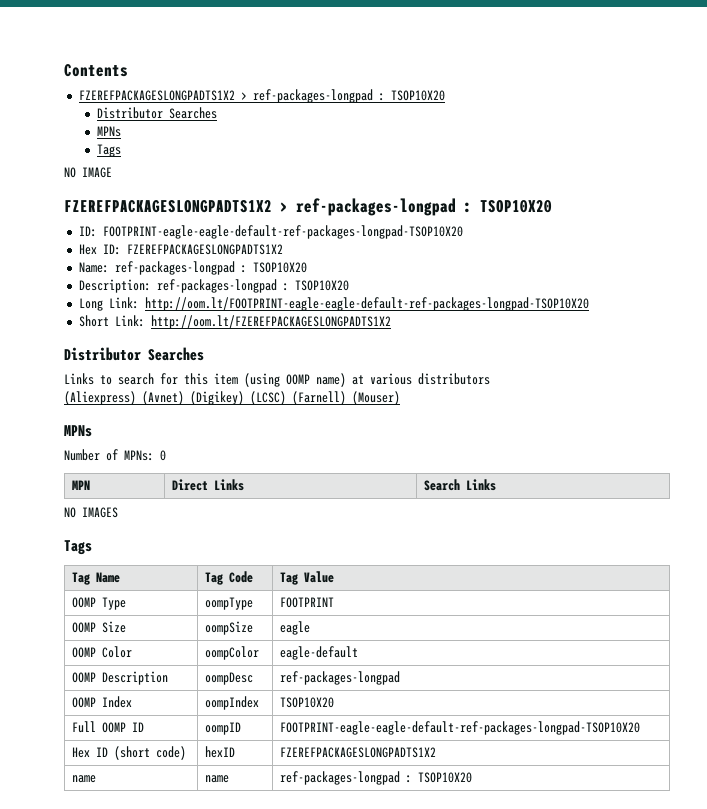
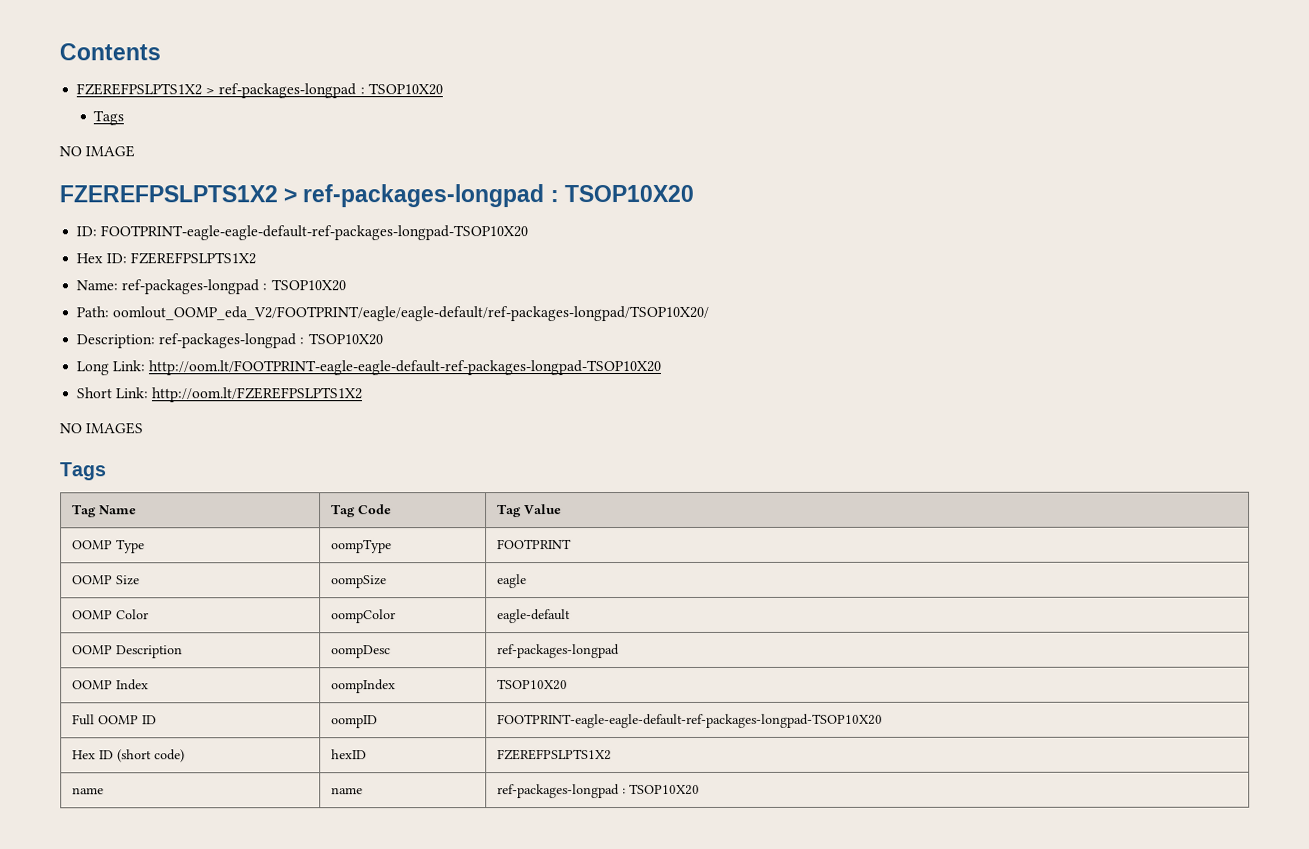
[78,89,445,103] [97,107,218,119] [97,126,122,137] FZEREFPACKAGESLONGPADTS1X2 > ref-packages-longpad : TSOP10X20 // Distributor Searches // MPNs -> [76,83,443,99] FZEREFPSLPTS1X2 > ref-packages-longpad : TSOP10X20
[64,200,272,213] FZEREFPACKAGESLONGPADTS1X2 -> [59,185,278,203] FZEREFPSLPTS1X2
[126,244,283,255] FZEREFPACKAGESLONGPADTS1X2 -> [130,252,257,265] FZEREFPSLPTS1X2
(307, 267) none -> [76,305,710,322] // Path: oomlout_OOMP_eda_V2/FOOTPRINT/eagle/eagle-default/ref-packages-longpad/TSOP10X20/
[150,315,391,329] [64,347,204,361] [64,373,490,387] [64,391,400,405] [64,425,92,437] [64,449,166,461] [71,480,90,490] [171,479,244,491] [423,479,496,491] http://oom.lt/FZEREFPACKAGESLONGPADTS1X2 // Distributor Searches // Links to search for this item (using OOMP name) at various distributors // (Aliexpress) (Avnet) (Digikey) (LCSC) (Farnell) (Mouser) // MPNs // Number of MPNs: 0 // MPN | Direct Links | Search Links -> [151,387,363,403] http://oom.lt/FZEREFPSLPTS1X2
[279,747,436,758] FZEREFPACKAGESLONGPADTS1X2 -> [496,749,612,761] FZEREFPSLPTS1X2

